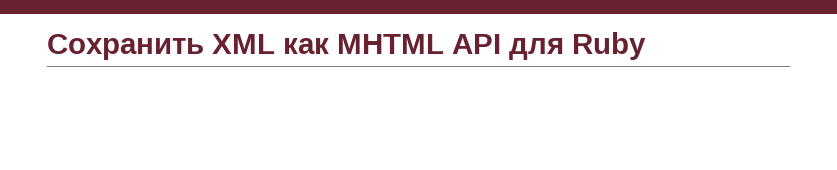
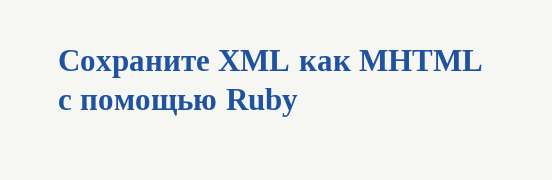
[47,34,204,60] Сохранить -> [58,50,210,78] Сохраните
[452,34,564,60] API для -> [58,95,218,116] с помощью

